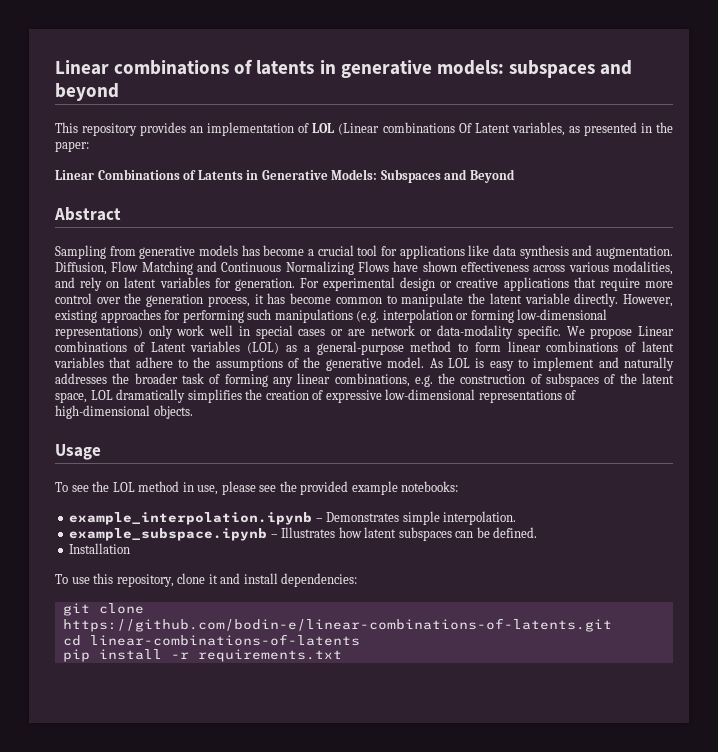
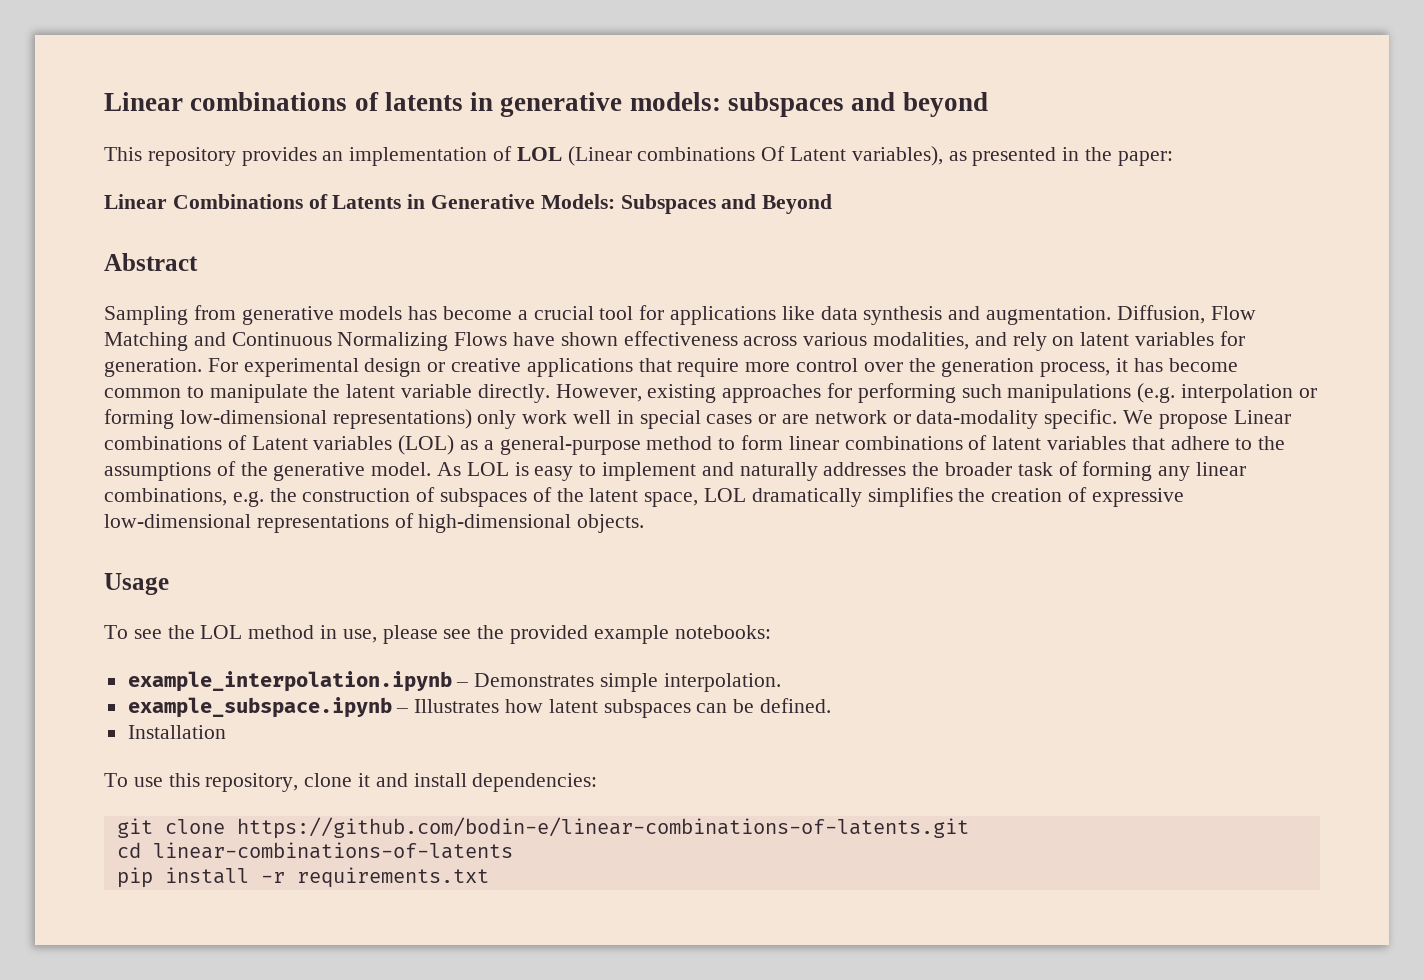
[511,122,565,136] variables, -> [851,146,943,166] variables),

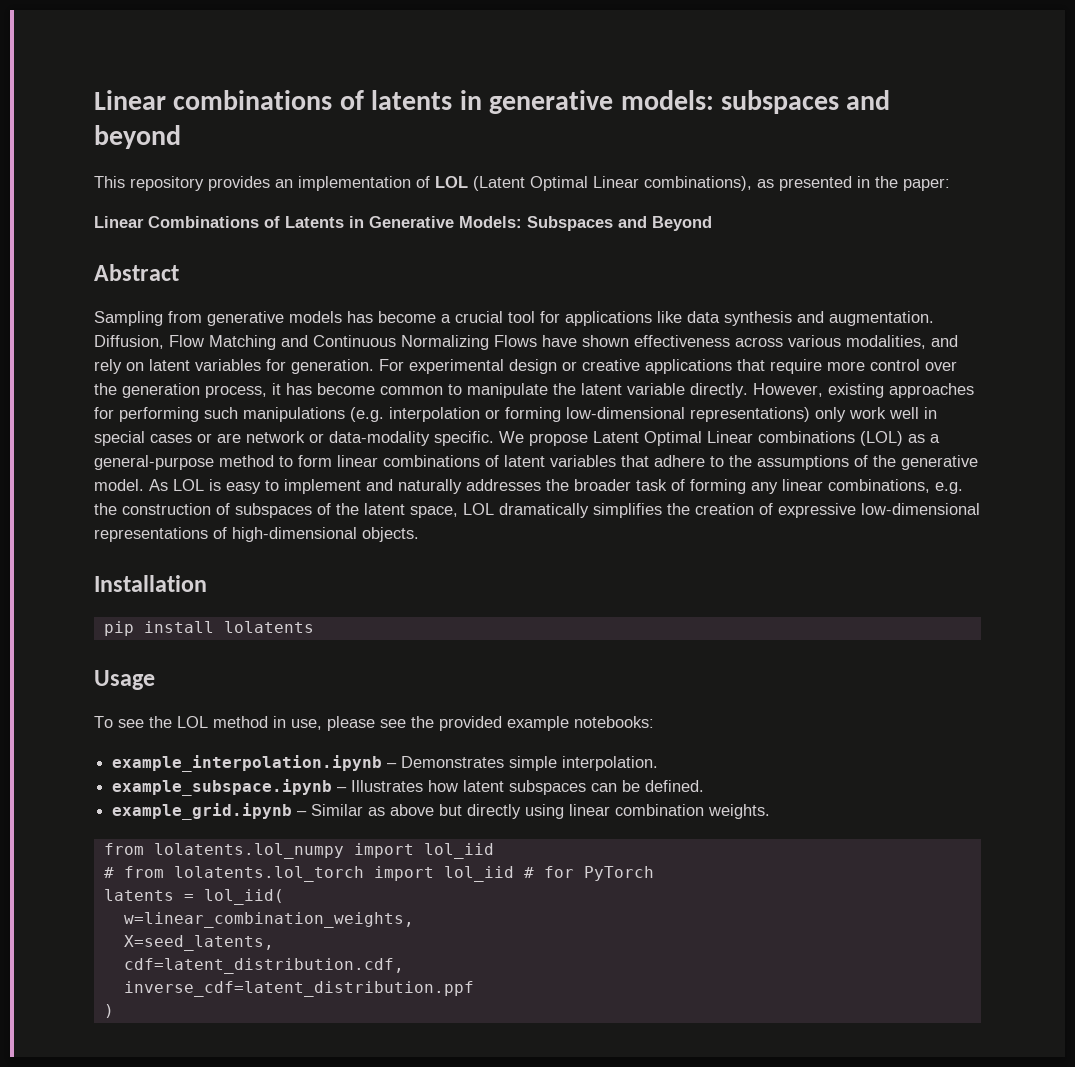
[567,146,943,166] (Linear combinations Of Latent variables), -> [473,176,752,191] (Latent Optimal Linear combinations),
[1233,410,1291,424] [104,435,393,450] Linear combinations of Latent variables -> [593,431,855,446] Latent Optimal Linear combinations
(645, 523) none -> [94,575,207,592] [103,621,314,636] // Installation // pip install lolatents
[127,725,226,739] [104,773,598,792] [116,817,969,839] [116,842,513,859] [116,867,489,888] Installation // To use this repository, clone it and install dependencies: // git clone https://github.com/bodin-e/linear-combinations-of-latents.git // cd linear-combinations-of-latents // pip install -r requirements.txt -> [112,803,771,820] [103,843,494,859] [103,866,654,882] [103,889,284,905] [123,912,414,928] [123,935,274,951] [123,958,404,974] [123,981,474,997] [103,1004,114,1018] example_grid.ipynb – Similar as above but directly using linear combination weights. // from lolatents.lol_numpy import lol_iid // # from lolatents.lol_torch import lol_iid # for PyTorch // latents = lol_iid( // w=linear_combination_weights, // X=seed_latents, // cdf=latent_distribution.cdf, // inverse_cdf=latent_distribution.ppf // )

